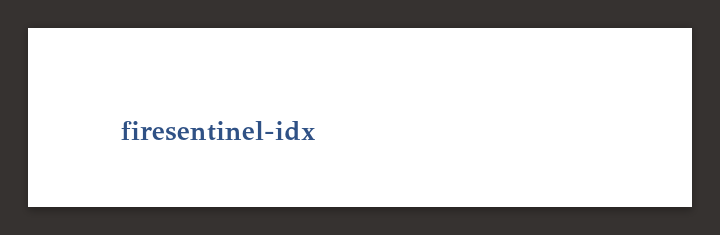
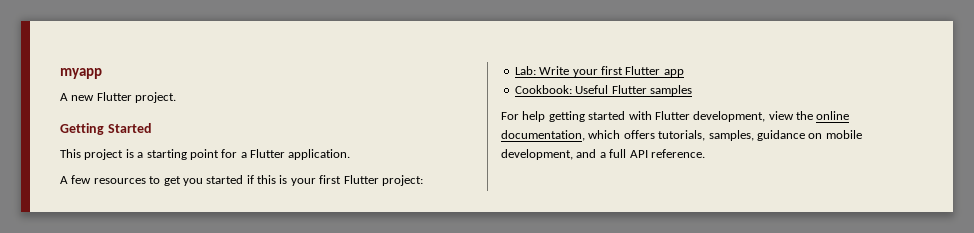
[121,121,315,141] firesentinel-idx -> [60,68,102,79] [60,92,177,103] [60,123,152,135] [60,149,351,160] [60,175,423,186] [514,66,684,77] [514,85,692,96] [501,111,850,122] [501,130,862,141] [501,149,705,160] myapp // A new Flutter project. // Getting Started // This project is a starting point for a Flutter application. // A few resources to get you started if this is your first Flutter project: // Lab: Write your first Flutter app // Cookbook: Useful Flutter samples // For help getting started with Flutter development, view the online documentation, which offers tutorials, samples, guidance on mobile development, and a full API reference.

